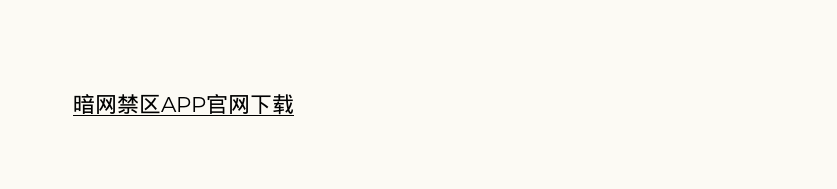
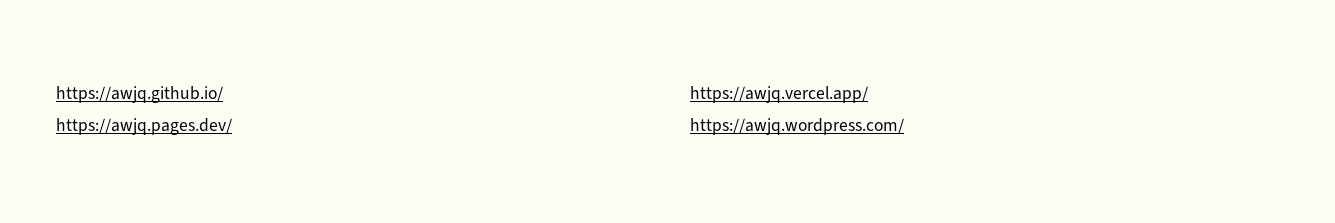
[73,94,294,115] 暗网禁区APP官网下载 -> [56,86,223,103] [56,118,232,135] [690,86,868,103] [690,118,904,135] https://awjq.github.io/ // https://awjq.pages.dev/ // https://awjq.vercel.app/ // https://awjq.wordpress.com/

